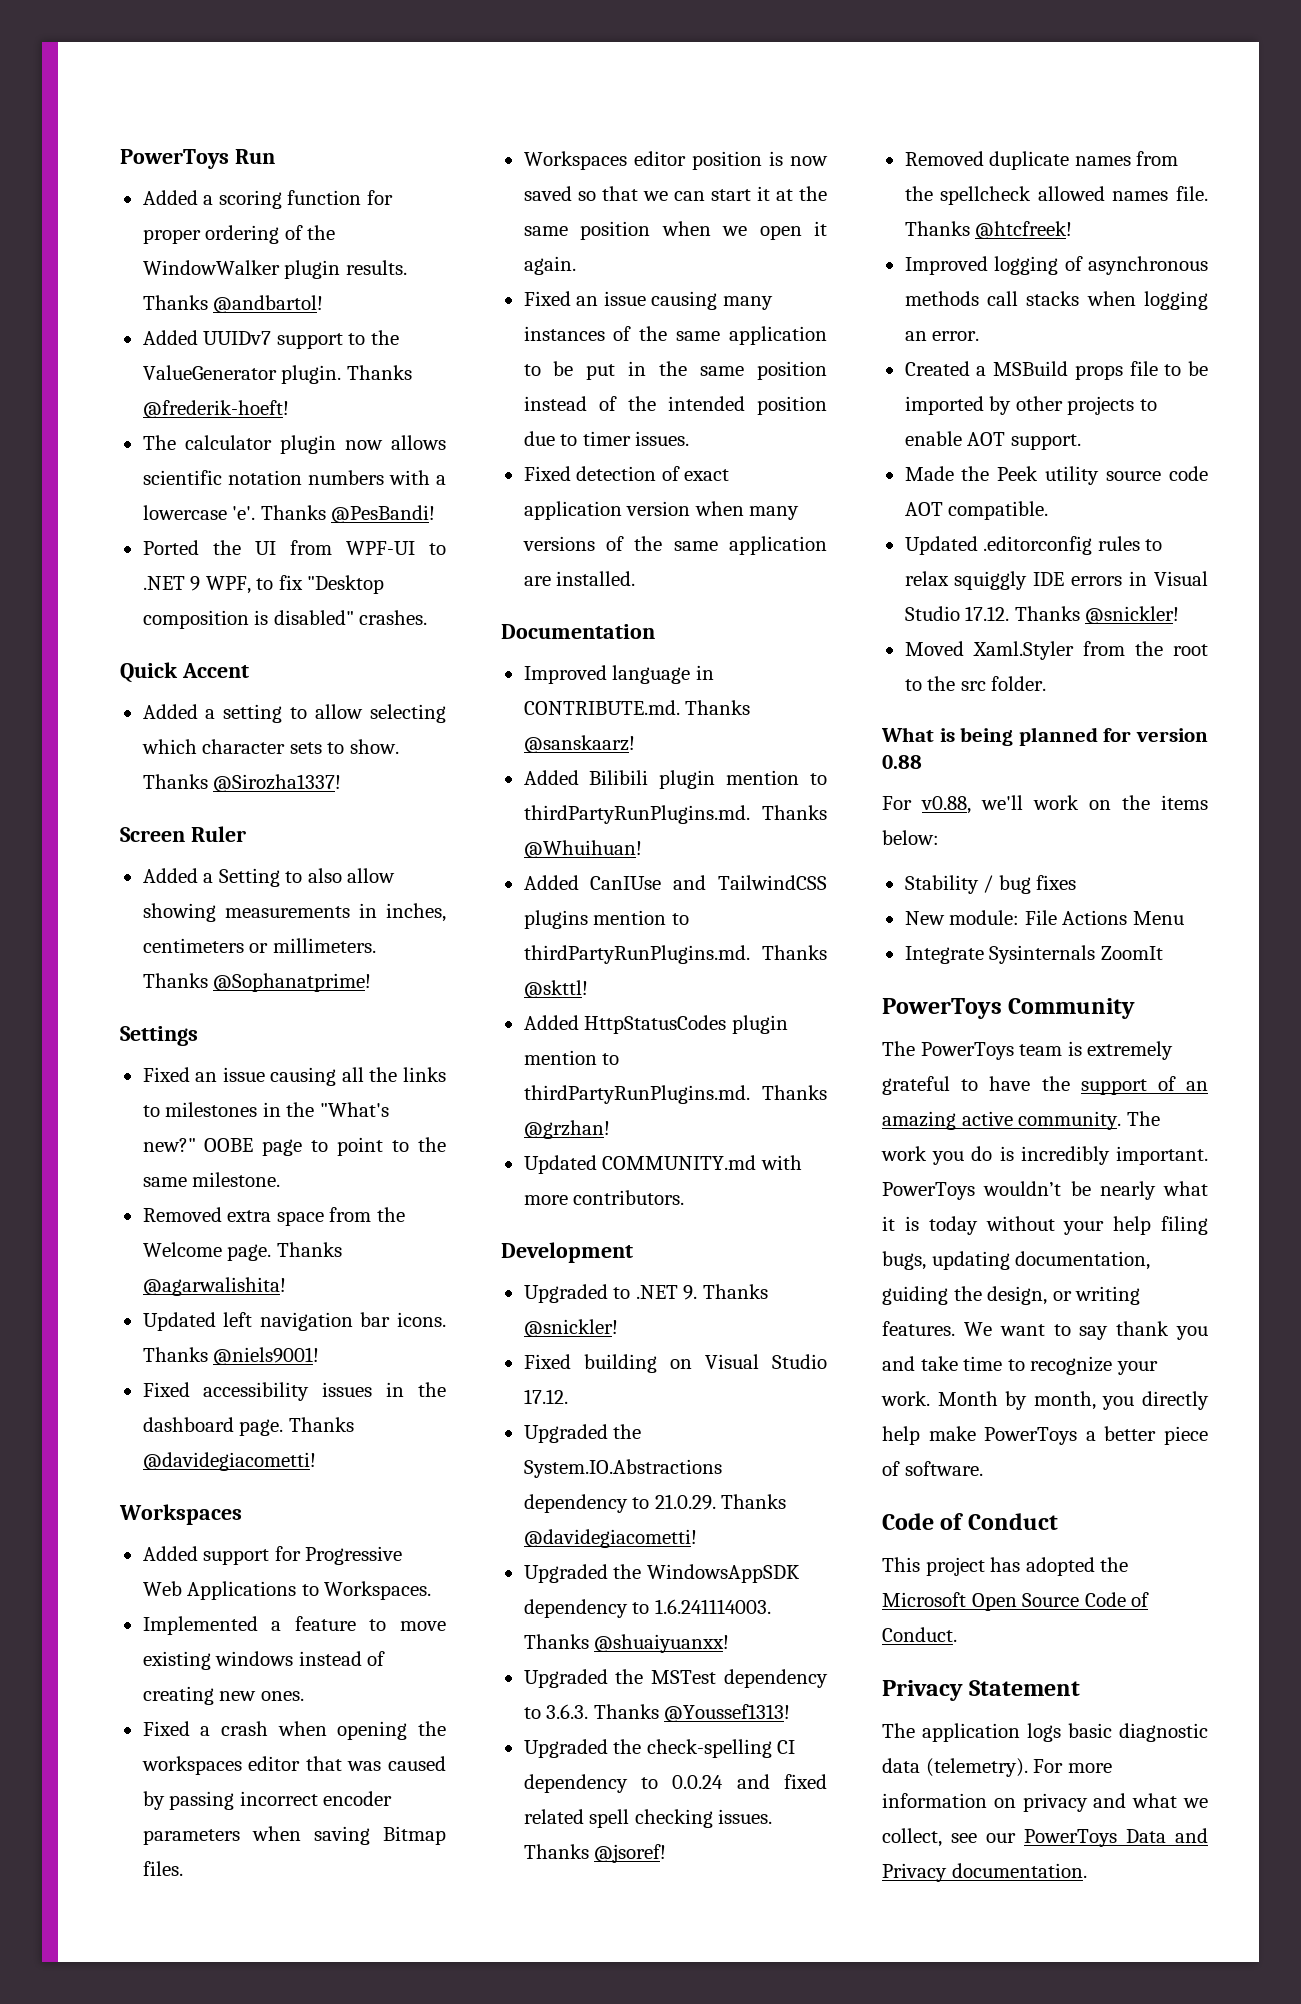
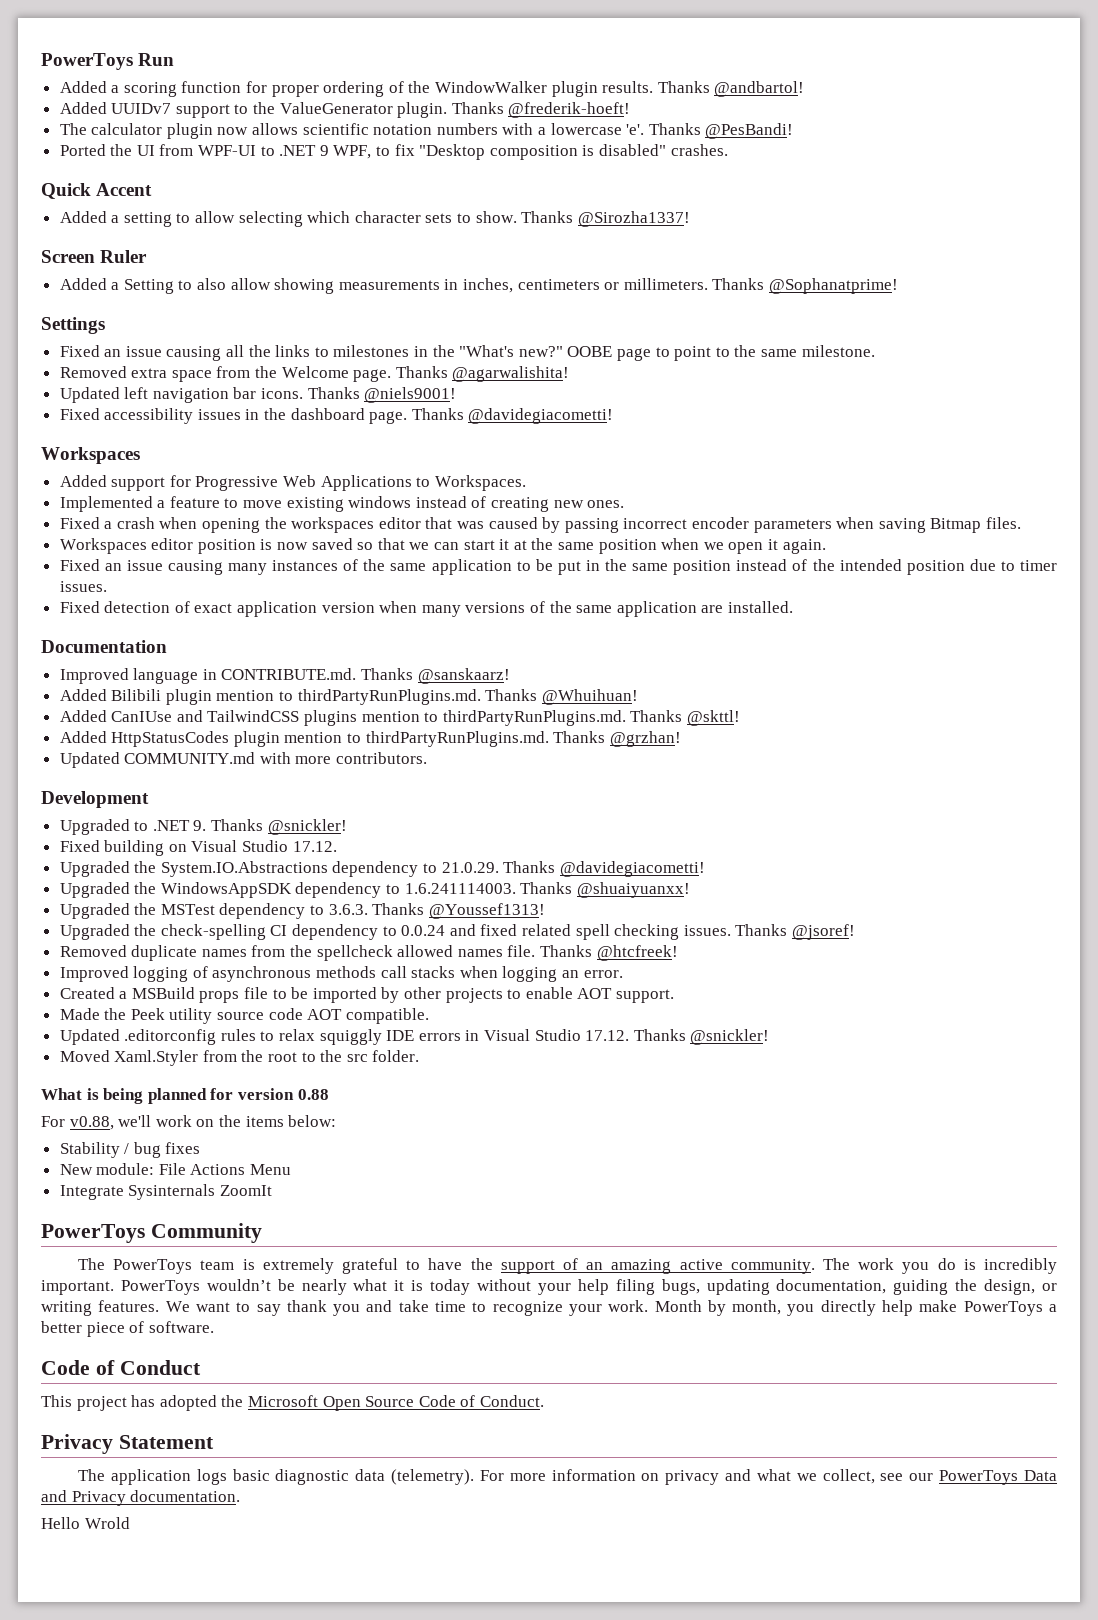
(1087, 1870) none -> [41,1517,130,1529] // Hello Wrold

